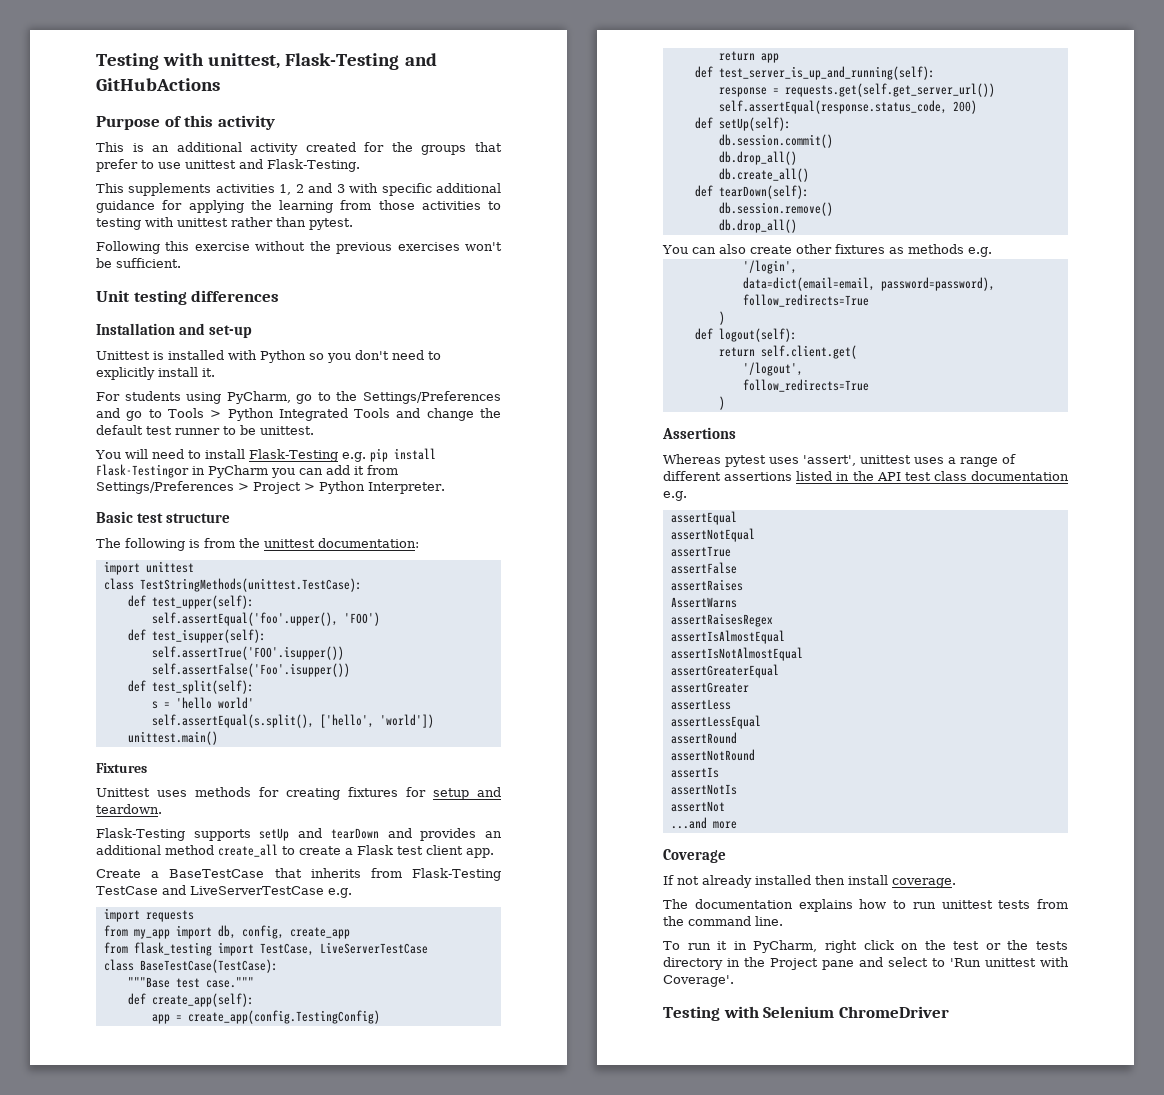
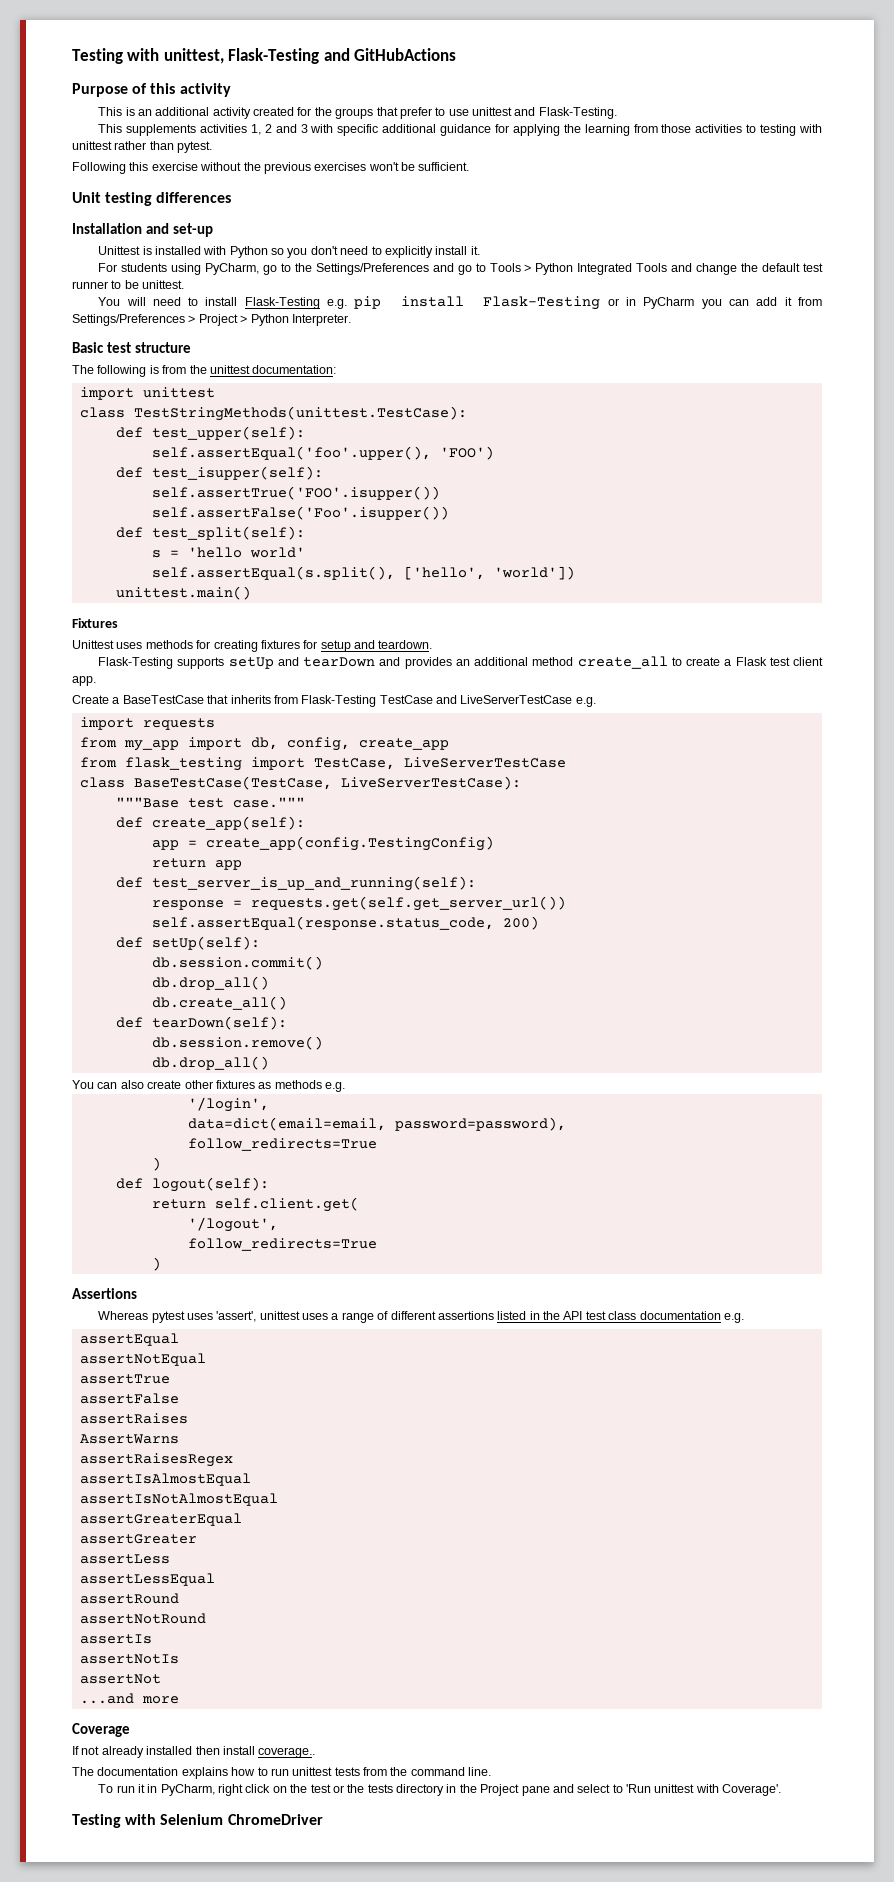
[96,464,189,478] Flask-Testingor -> [483,296,619,310] Flask-Testing or
[139,959,278,973] BaseTestCase(TestCase): -> [133,776,521,790] BaseTestCase(TestCase, LiveServerTestCase):
[892,878,956,888] coverage. -> [258,1747,316,1758] coverage..

